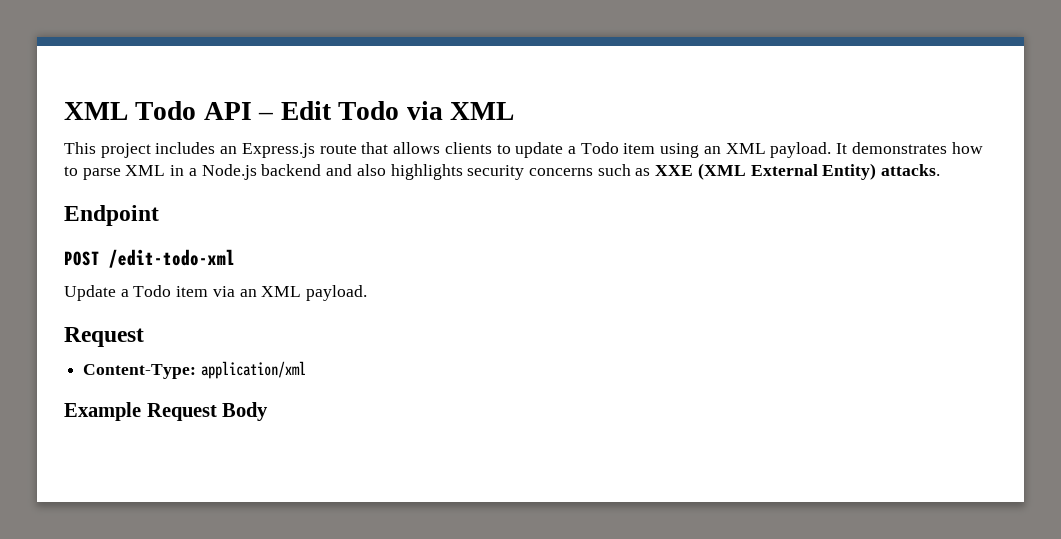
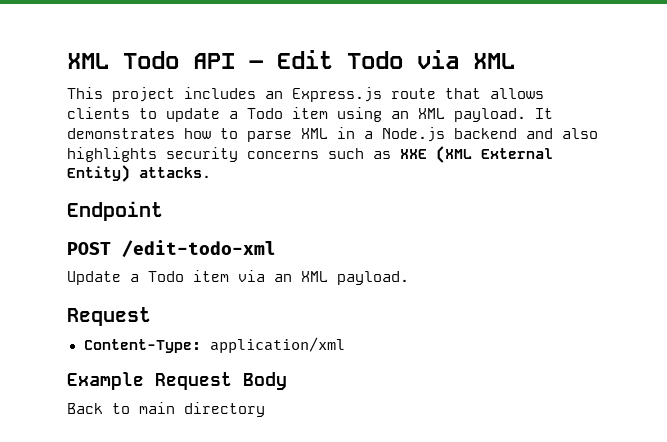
(269, 411) none -> [67,402,265,417] // Back to main directory

